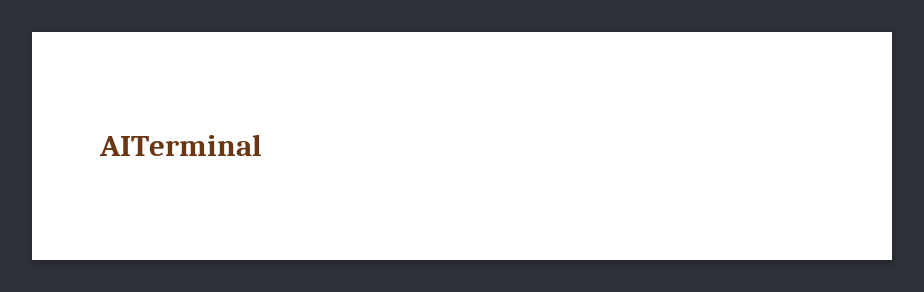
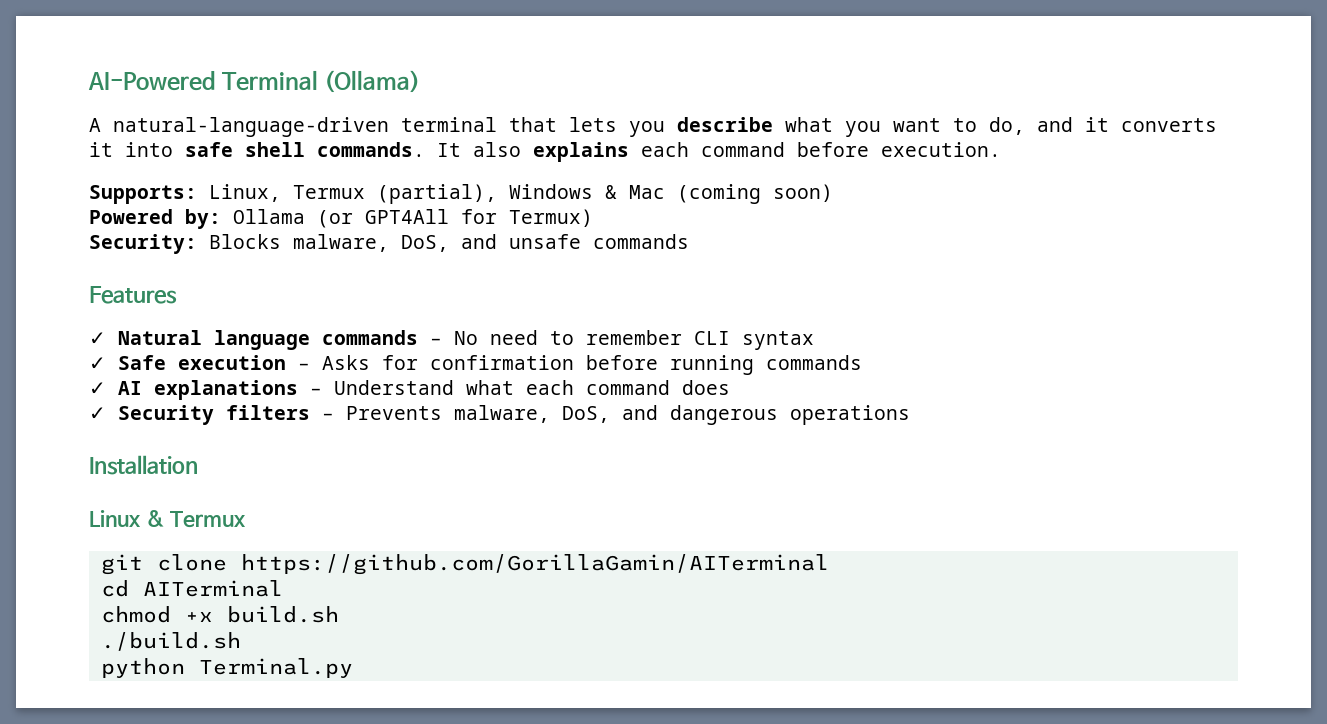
[99,134,262,156] AITerminal -> [88,70,421,93] [89,117,1217,137] [89,142,1001,162] [89,184,833,204] [89,209,593,229] [89,234,689,254] [89,286,177,304] [89,330,814,350] [89,355,862,375] [89,380,730,400] [89,405,910,425] [89,455,198,475] [89,510,247,528] [100,554,829,575] [100,580,283,597] [100,606,339,623] [100,632,241,651] [100,658,353,678] AI-Powered Terminal (Ollama) // A natural-language-driven terminal that lets you describe what you want to do, and it converts it into safe shell commands. It also explains each command before execution. // Supports: Linux, Termux (partial), Windows & Mac (coming soon) // Powered by: Ollama (or GPT4All for Termux) // Security: Blocks malware, DoS, and unsafe commands // Features // ✓ Natural language commands – No need to remember CLI syntax // ✓ Safe execution – Asks for confirmation before running commands // ✓ AI explanations – Understand what each command does // ✓ Security filters – Prevents malware, DoS, and dangerous operations // Installation // Linux & Termux // git clone https://github.com/GorillaGamin/AITerminal // cd AITerminal // chmod +x build.sh // ./build.sh // python Terminal.py

